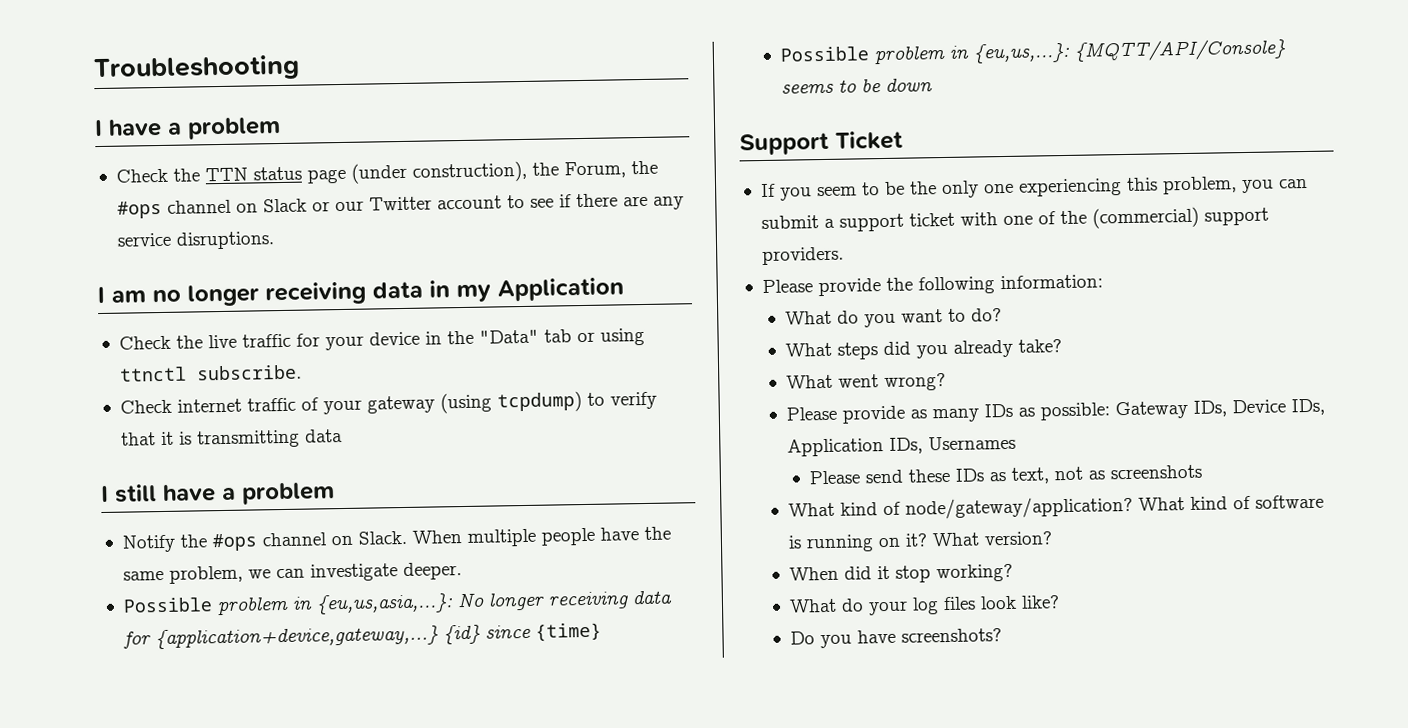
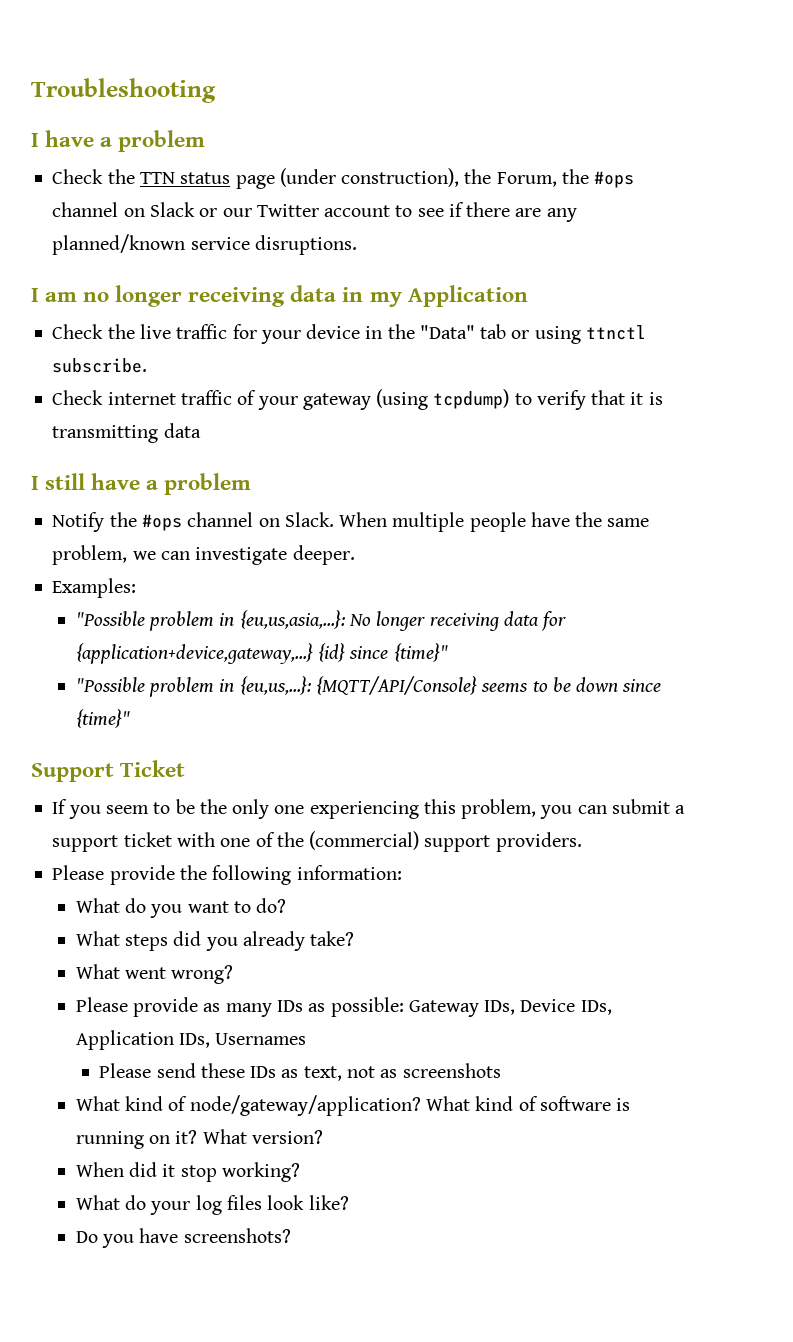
(684, 203) none -> [52,234,186,255] planned/known
[122,597,213,613] Possible -> [52,578,137,598] [75,611,145,626] Examples: // "Possible
[534,622,602,642] [779,46,869,62] {time} // Possible -> [393,643,448,662] [75,677,145,692] {time}" // "Possible
(933, 85) none -> [622,679,662,692] [75,709,130,728] since {time}"

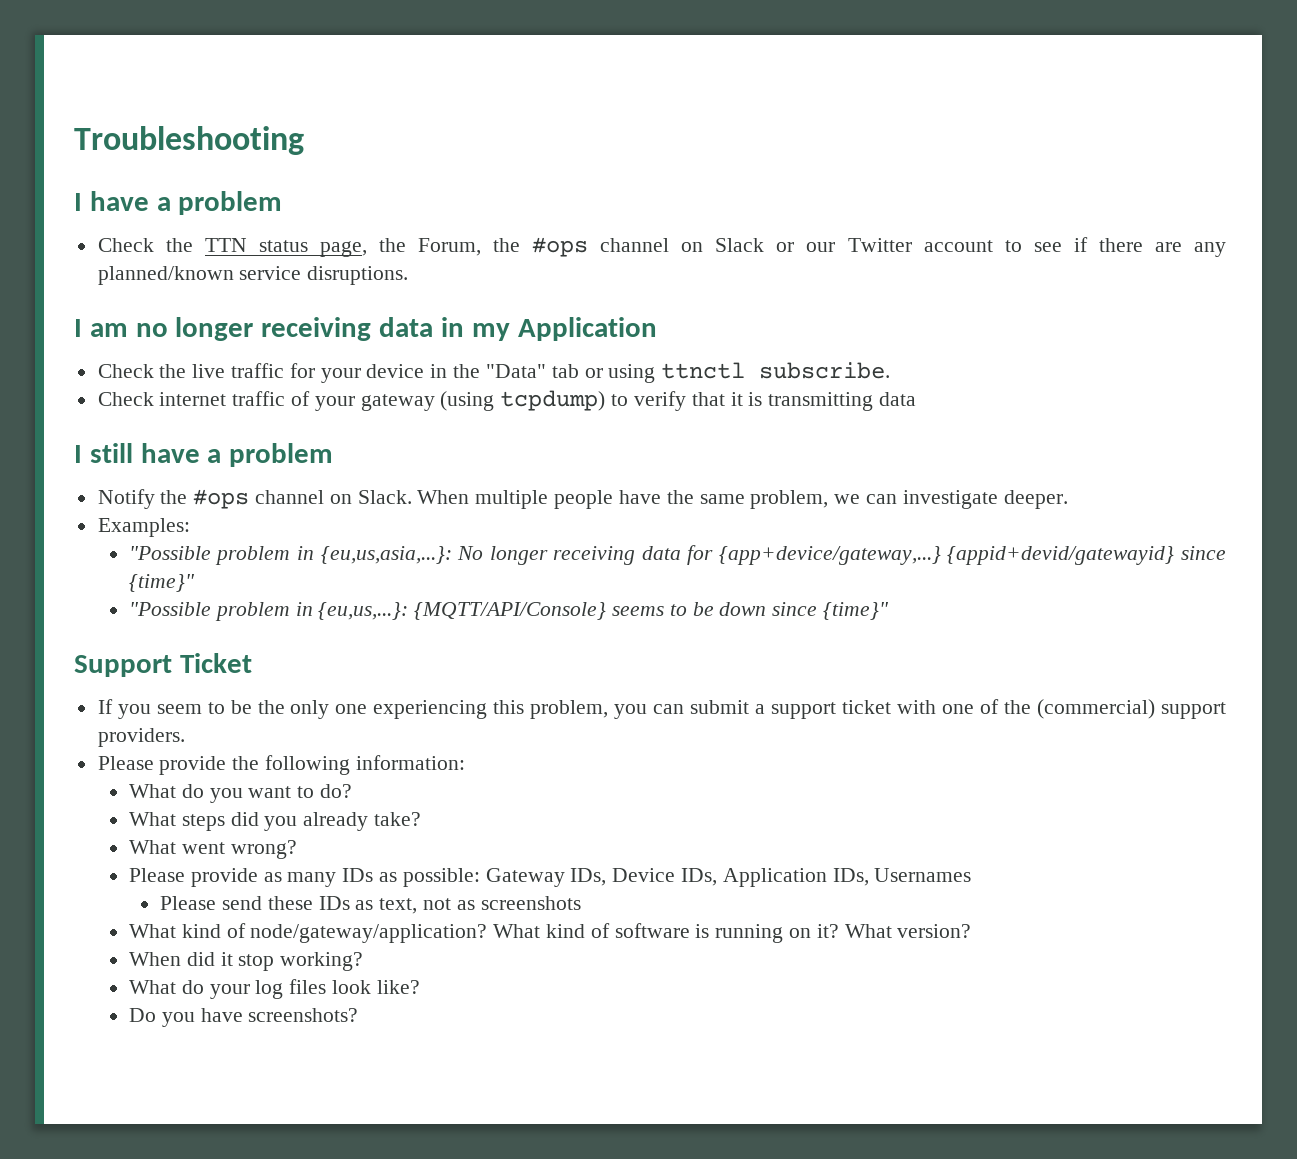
[235,168,460,189] page (under construction), -> [319,241,367,257] page,
[75,643,346,664] {application+device,gateway,...} {id} -> [718,546,1175,565] {app+device/gateway,...} {appid+devid/gatewayid}

